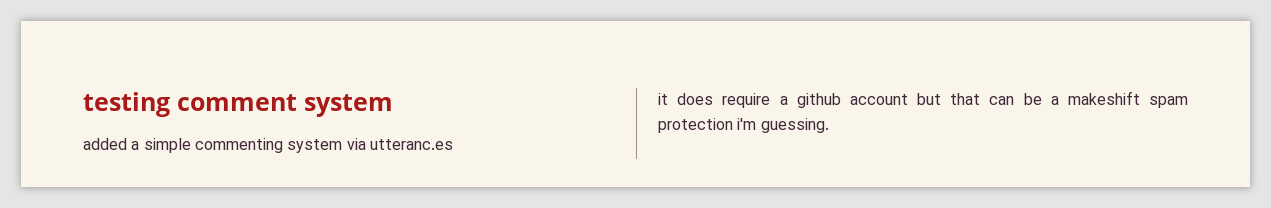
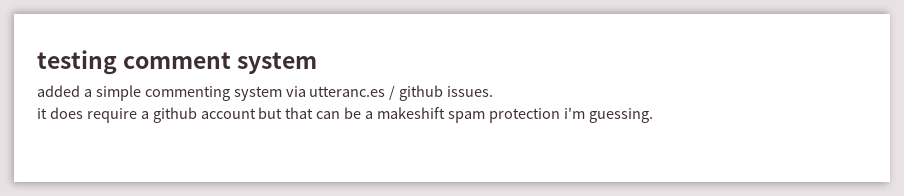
(453, 144) none -> [389,85,494,101] / github issues.

